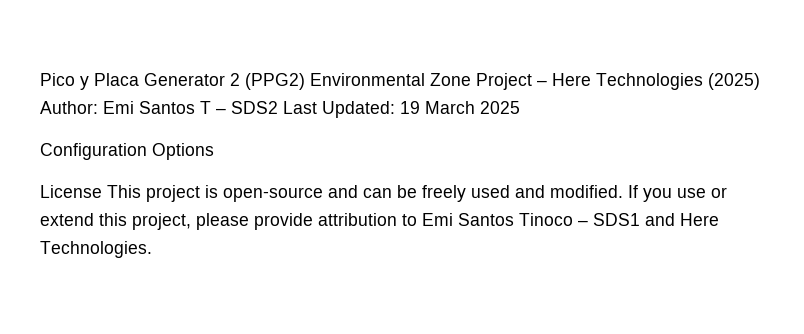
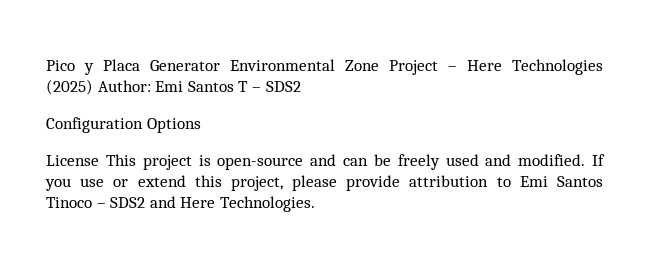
[230,73,305,90] 2 (PPG2) -> (220, 65) none
[283,101,520,118] Last Updated: 19 March 2025 -> (301, 86) none
[593,213,640,226] SDS1 -> [110,197,146,208] SDS2

